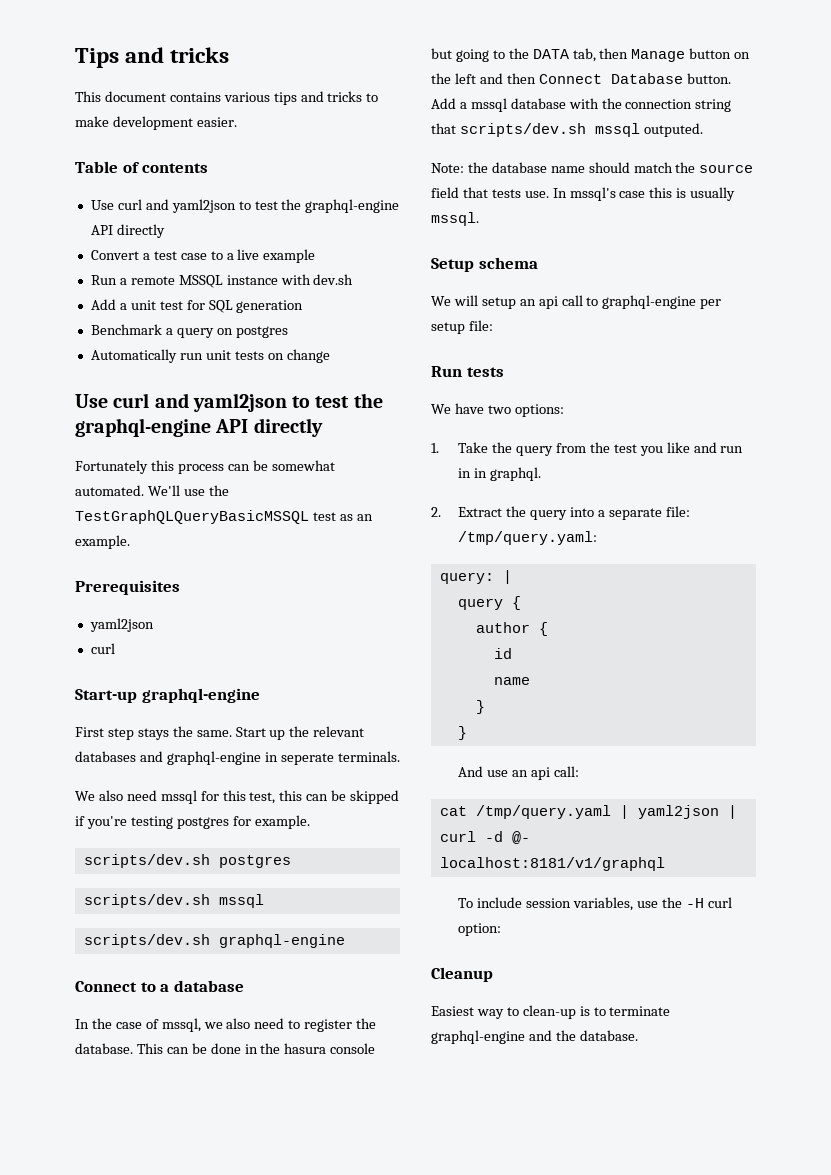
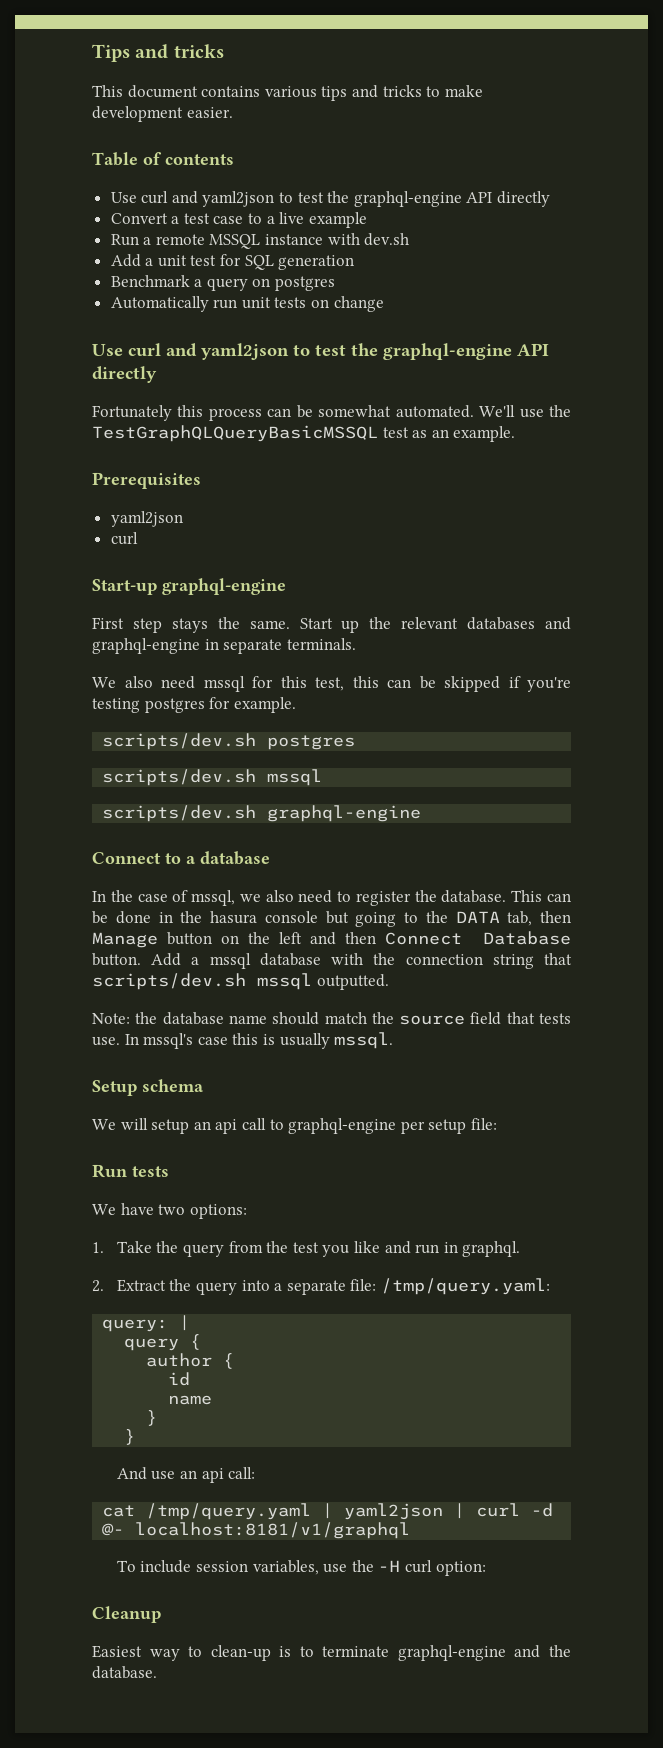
[280,753,334,765] seperate -> [223,639,283,654] separate
[643,123,703,137] outputed. -> [316,974,389,990] outputted.
[474,468,488,478] in -> (458, 1247) none

